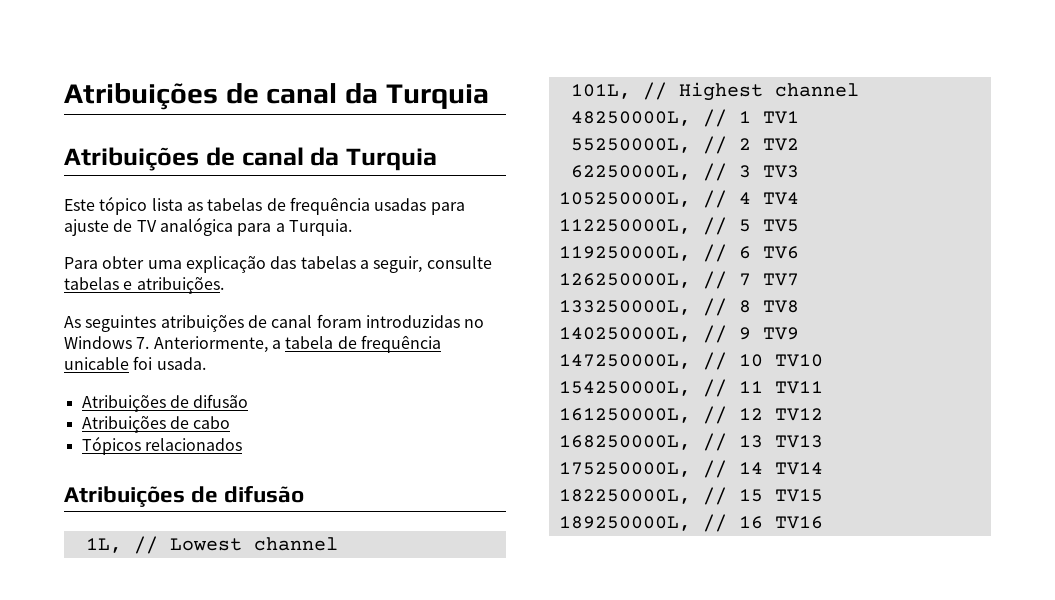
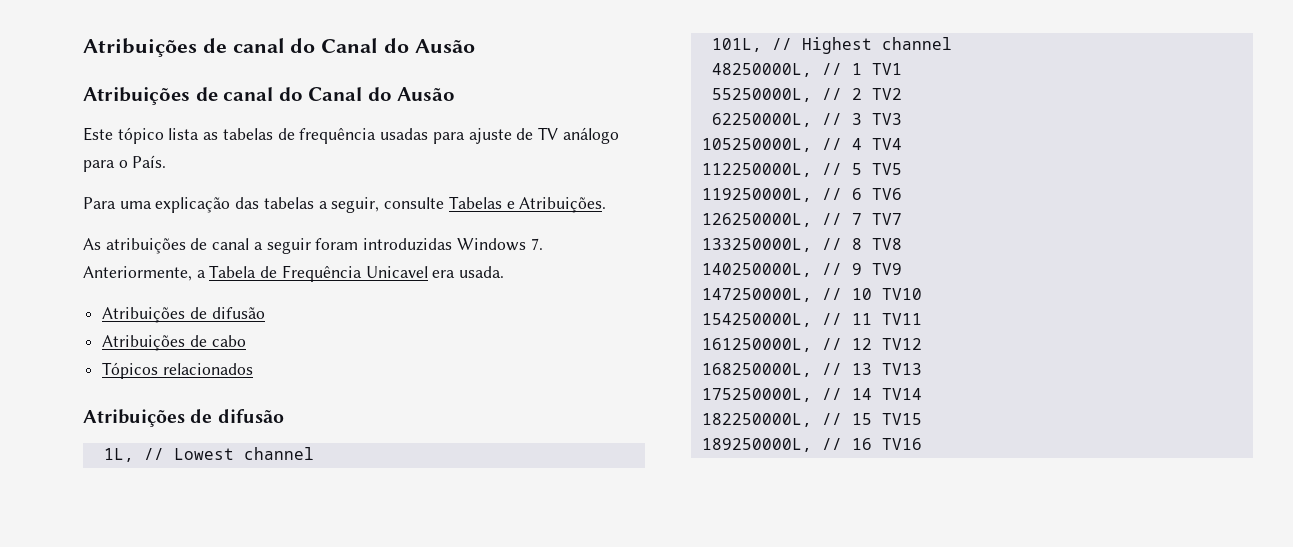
[64,83,489,110] [64,147,437,171] Atribuições de canal da Turquia // Atribuições de canal da Turquia -> [83,38,475,57] [83,87,456,105] Atribuições de canal do Canal do Ausão // Atribuições de canal do Canal do Ausão
[159,217,352,236] analógica para a Turquia. -> [562,127,619,144] [83,155,167,172] análogo para o País.
[102,256,145,269] obter -> (116, 203) none
[64,277,224,294] tabelas e atribuições. -> [448,196,607,213] Tabelas e Atribuições.
[85,315,157,332] seguintes -> (101, 244) none
(313, 321) none -> [253,238,311,254] a seguir
[464,319,485,328] no -> (453, 244) none
[285,335,441,353] [64,356,153,370] tabela de frequência unicable foi -> [209,265,456,282] Tabela de Frequência Unicavel era

